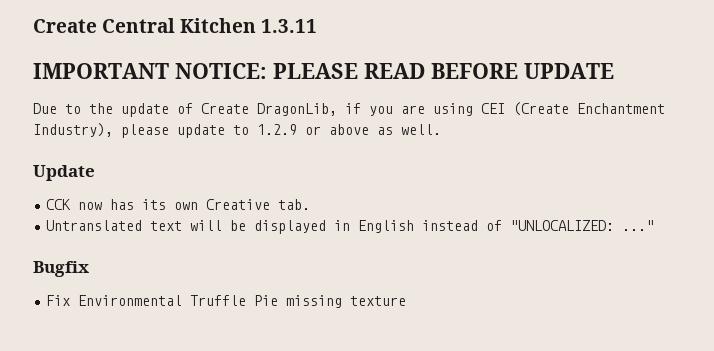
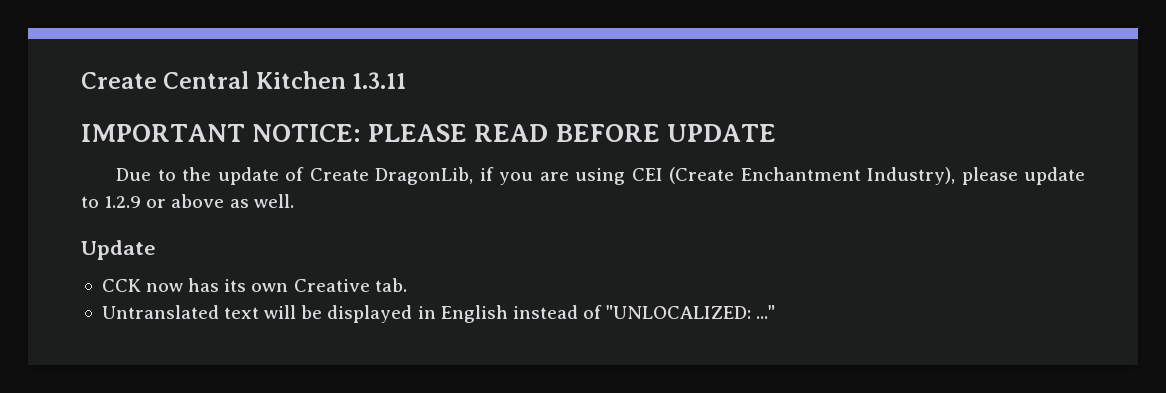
[33,261,89,277] [46,295,407,308] // Bugfix // Fix Environmental Truffle Pie missing texture -> (776, 312) none

